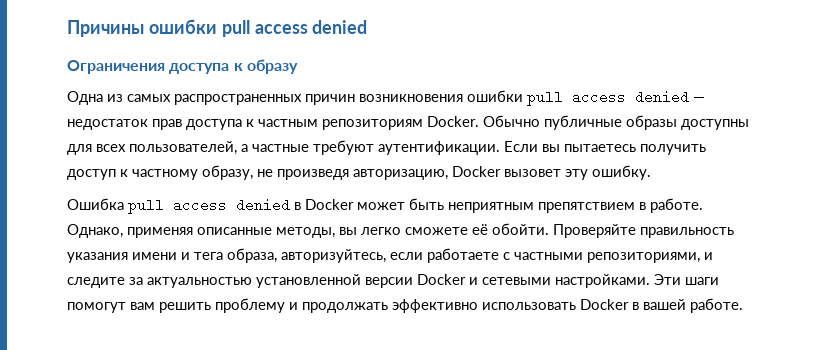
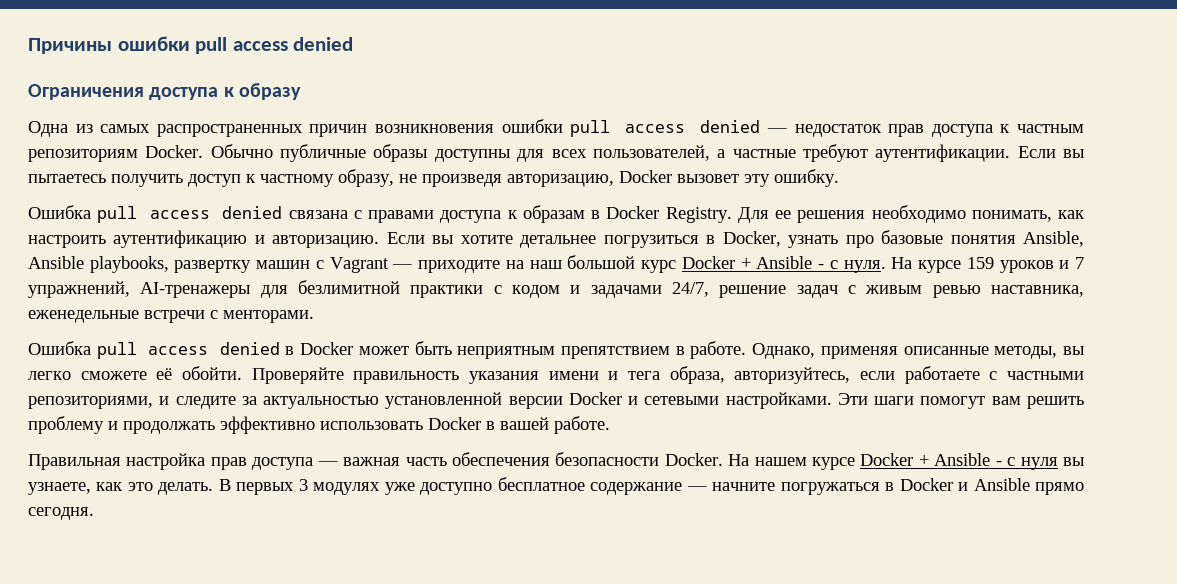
(651, 172) none -> [28,205,1084,223] [28,230,1084,248] [28,255,1084,273] [28,280,1085,298] [28,310,314,323] // Ошибка pull access denied связана с правами доступа к образам в Docker Registry. Для ее решения необходимо понимать, как настроить аутентификацию и авторизацию. Если вы хотите детальнее погрузиться в Docker, узнать про базовые понятия Ansible, Ansible playbooks, развертку машин с Vagrant — приходите на наш большой курс Docker + Ansible - с нуля. На курсе 159 уроков и 7 упражнений, AI-тренажеры для безлимитной практики с кодом и задачами 24/7, решение задач с живым ревью наставника, еженедельные встречи с менторами.
(743, 305) none -> [28,452,1085,470] [28,477,1085,495] [28,507,94,520] // Правильная настройка прав доступа — важная часть обеспечения безопасности Docker. На нашем курсе Docker + Ansible - с нуля вы узнаете, как это делать. В первых 3 модулях уже доступно бесплатное содержание — начните погружаться в Docker и Ansible прямо сегодня.

